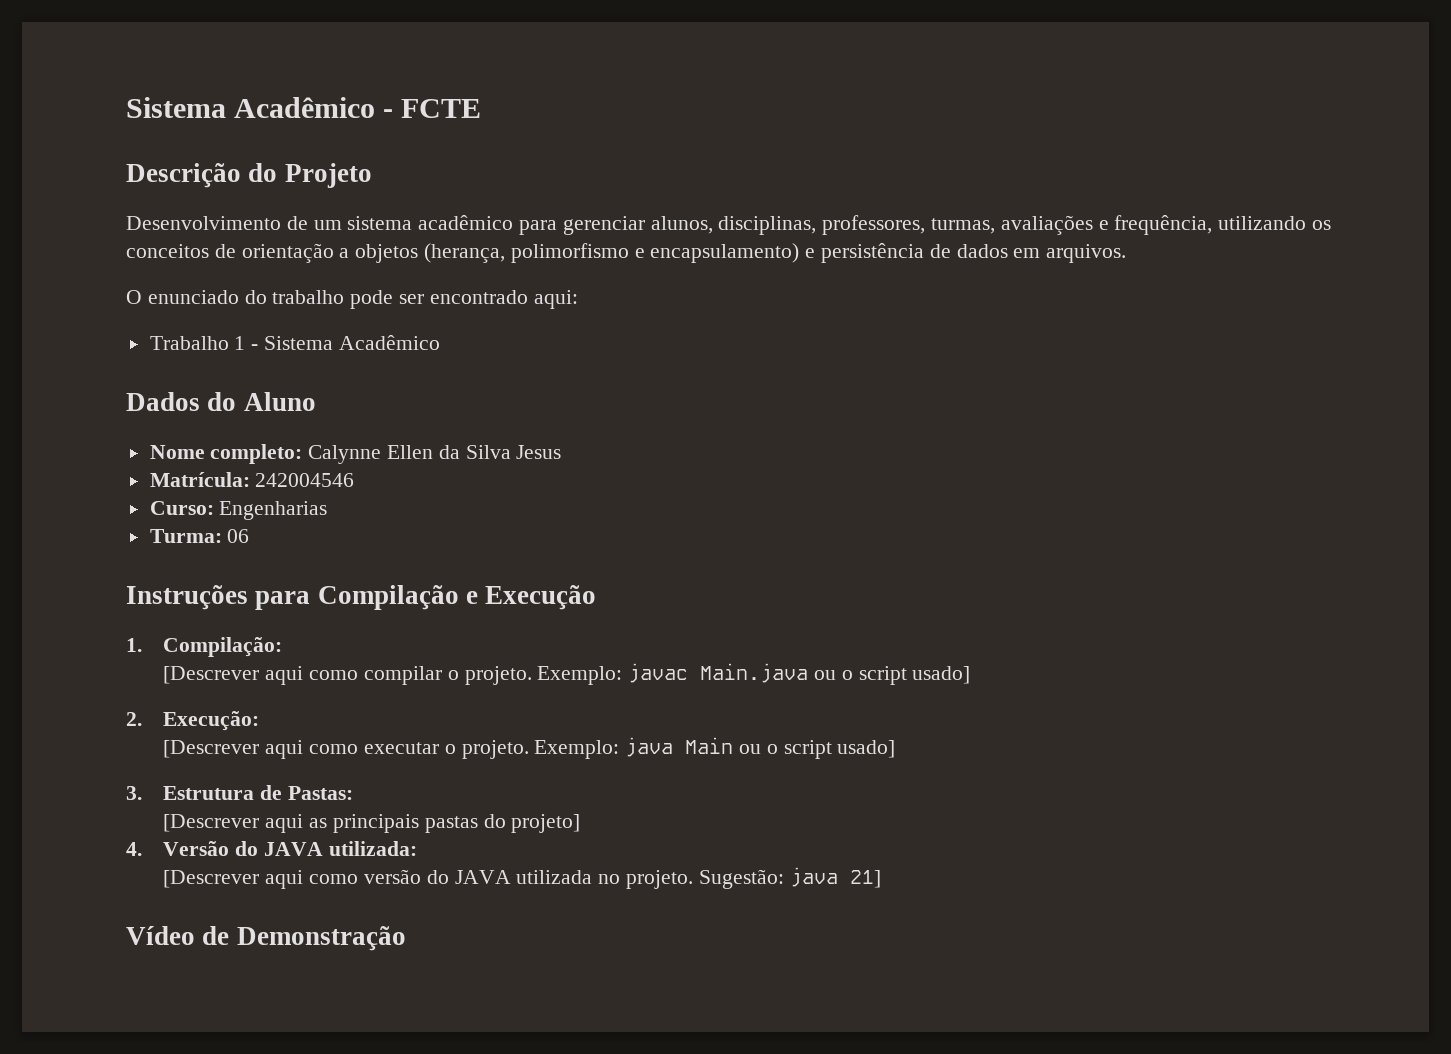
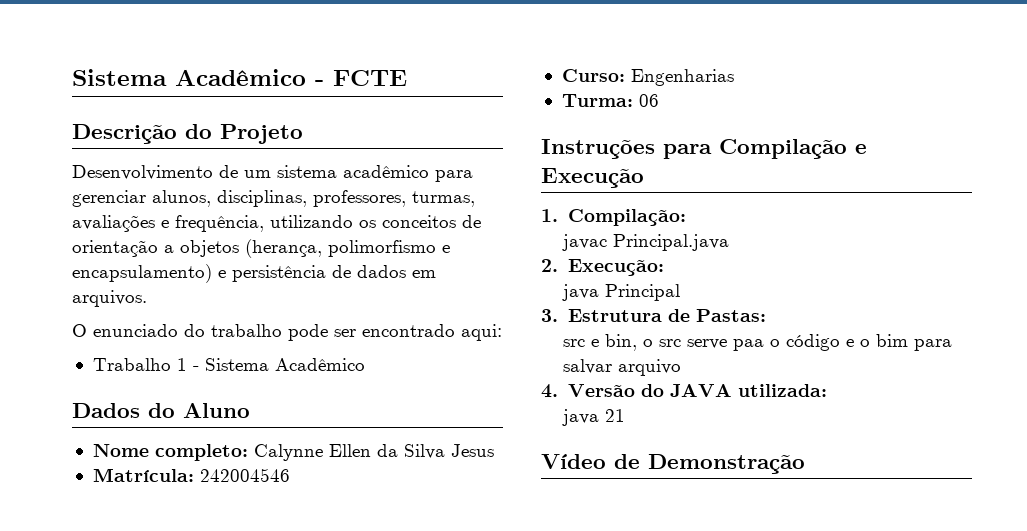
[163,663,971,685] [126,711,260,731] [163,737,896,759] [126,785,354,800] [163,814,581,833] [Descrever aqui como compilar o projeto. Exemplo: javac Main.java ou o script usado] // 2. Execução: // [Descrever aqui como executar o projeto. Exemplo: java Main ou o script usado] // 3. Estrutura de Pastas: // [Descrever aqui as principais pastas do projeto] -> [561,234,729,251] [541,259,664,276] [561,284,680,301] [541,309,766,322] [562,334,952,351] [562,359,681,376] javac Principal.java // 2. Execução: // java Principal // 3. Estrutura de Pastas: // src e bin, o src serve paa o código e o bim para salvar arquivo
[163,867,881,889] [Descrever aqui como versão do JAVA utilizada no projeto. Sugestão: java 21] -> [561,409,625,426] java 21

